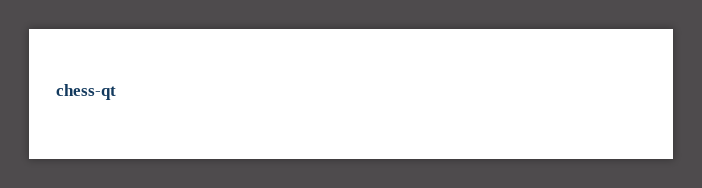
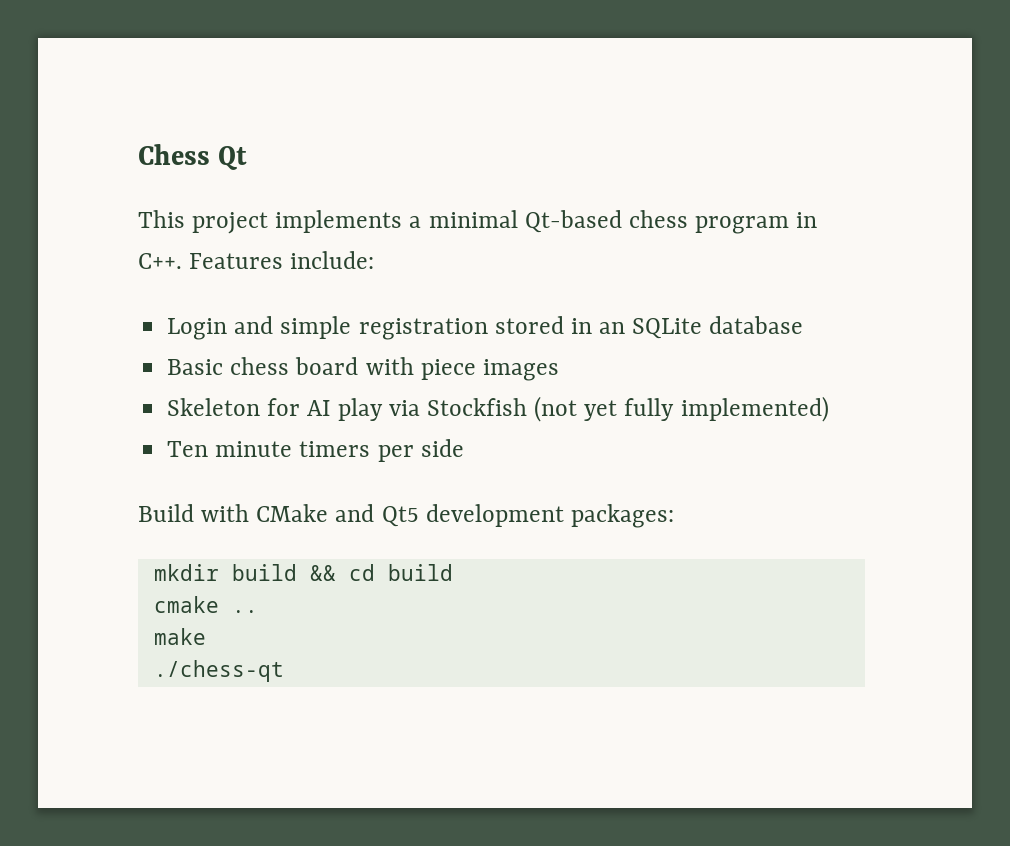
[56,84,116,100] chess-qt -> [138,144,248,170] [138,210,818,234] [138,251,375,269] [167,316,804,340] [167,357,559,381] [167,396,829,422] [167,439,464,462] [138,504,674,528] [153,564,453,581] [153,596,258,613] [153,628,206,645] [153,660,284,682] Chess Qt // This project implements a minimal Qt-based chess program in C++. Features include: // Login and simple registration stored in an SQLite database // Basic chess board with piece images // Skeleton for AI play via Stockfish (not yet fully implemented) // Ten minute timers per side // Build with CMake and Qt5 development packages: // mkdir build && cd build // cmake .. // make // ./chess-qt

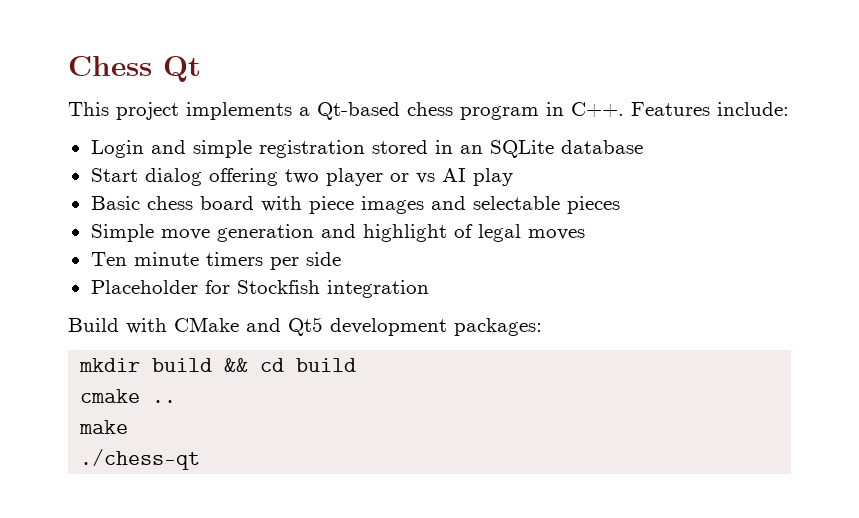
[428,210,518,228] minimal -> (310, 111) none
(804, 325) none -> [90,168,513,186] // Start dialog offering two player or vs AI play
[167,396,829,422] // Skeleton for AI play via Stockfish (not yet fully implemented) -> [430,196,620,214] [90,224,585,242] and selectable pieces // Simple move generation and highlight of legal moves
(464, 448) none -> [90,280,429,298] // Placeholder for Stockfish integration

